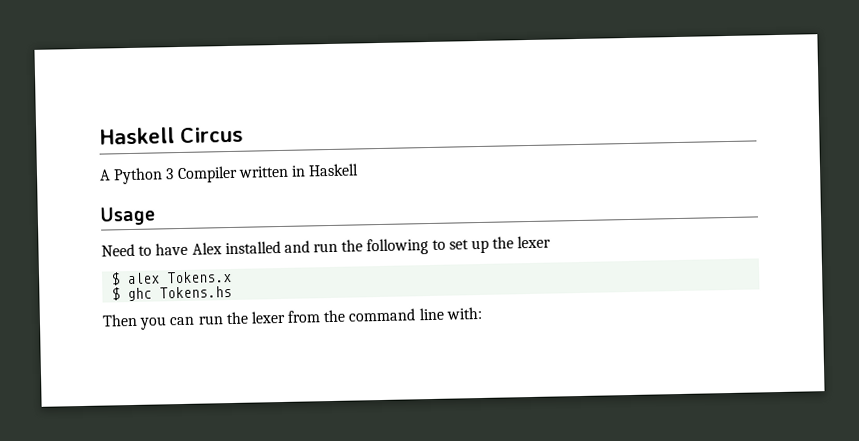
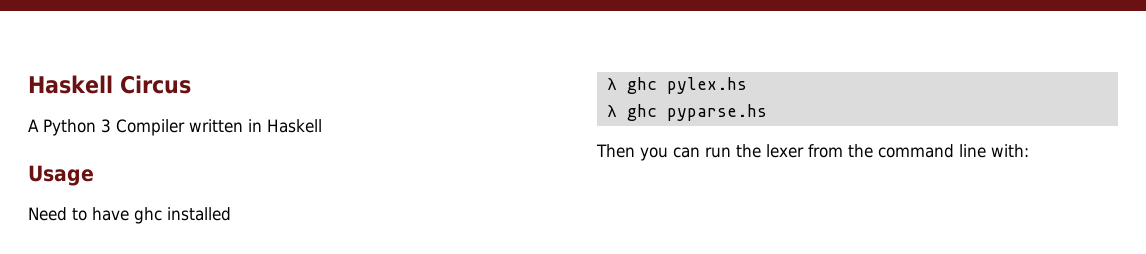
[191,242,222,255] Alex -> [134,207,162,224] ghc
[283,235,552,256] [110,270,233,286] [111,285,233,302] and run the following to set up the lexer // $ alex Tokens.x // $ ghc Tokens.hs -> [606,77,747,94] [606,104,767,121] // λ ghc pylex.hs // λ ghc pyparse.hs

